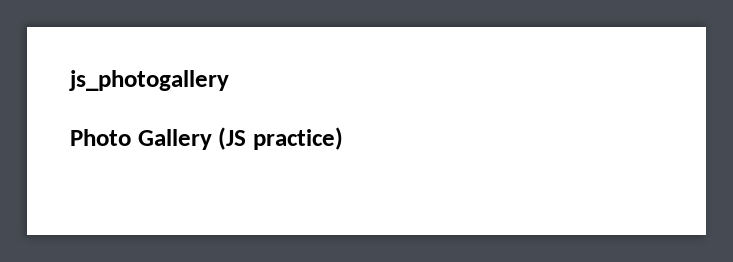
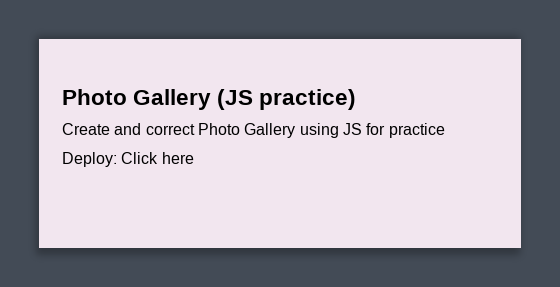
[69,70,229,91] js_photogallery // -> (62, 97) none
(343, 138) none -> [62,123,445,138] [62,152,194,167] // Create and correct Photo Gallery using JS for practice // Deploy: Click here

